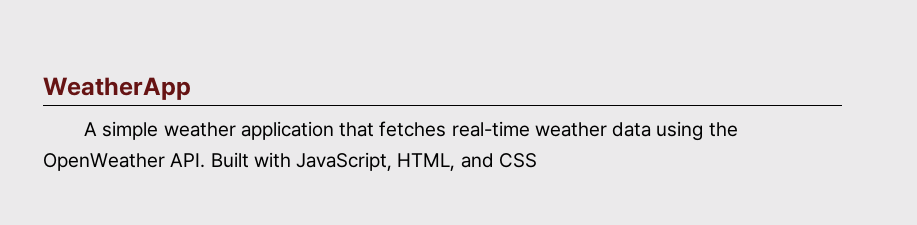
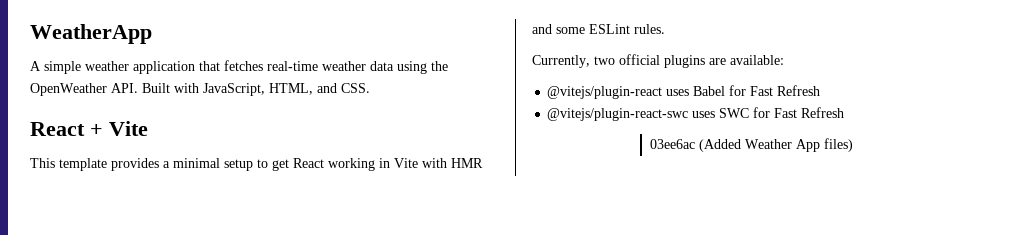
[498,153,537,168] CSS -> [341,83,370,93] [30,121,148,136] [30,158,483,171] [532,24,665,34] [532,54,784,68] [547,85,821,99] [547,107,845,121] [650,138,854,152] CSS. // React + Vite // This template provides a minimal setup to get React working in Vite with HMR and some ESLint rules. // Currently, two official plugins are available: // @vitejs/plugin-react uses Babel for Fast Refresh // @vitejs/plugin-react-swc uses SWC for Fast Refresh // 03ee6ac (Added Weather App files)

